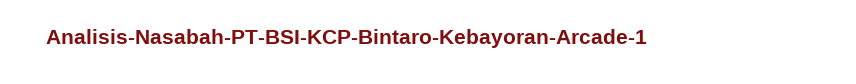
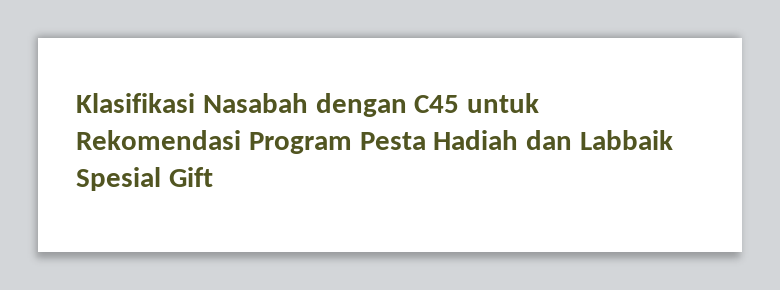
[46,29,647,48] Analisis-Nasabah-PT-BSI-KCP-Bintaro-Kebayoran-Arcade-1 -> [76,93,540,117] [76,130,674,154] [76,167,213,191] Klasifikasi Nasabah dengan C45 untuk Rekomendasi Program Pesta Hadiah dan Labbaik Spesial Gift

